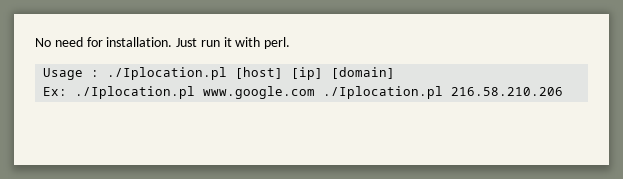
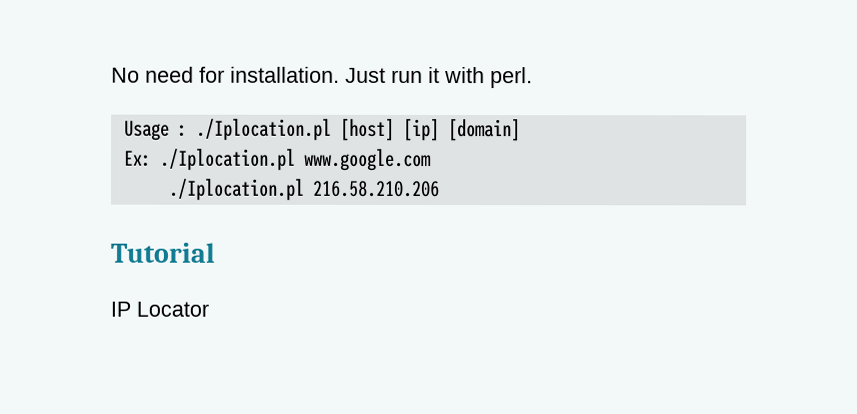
(316, 92) none -> (432, 160) //
(564, 91) none -> [110,242,215,263] [110,301,209,317] // Tutorial // IP Locator

